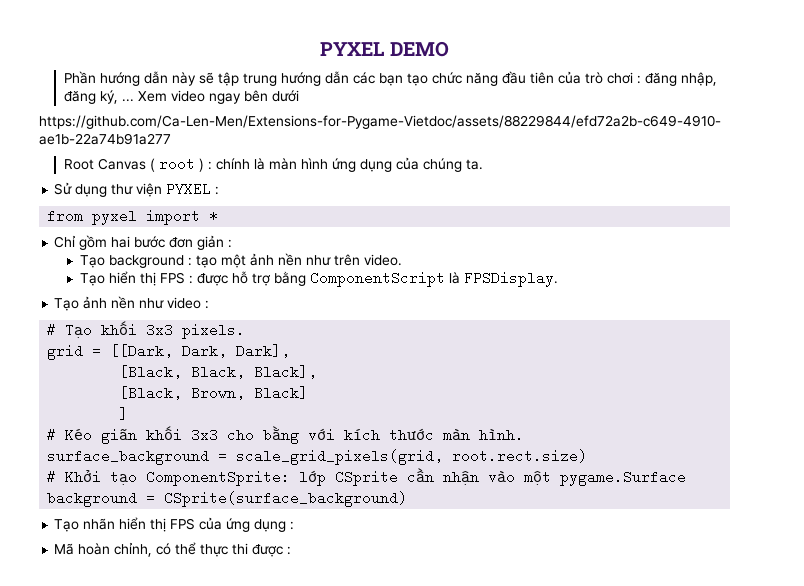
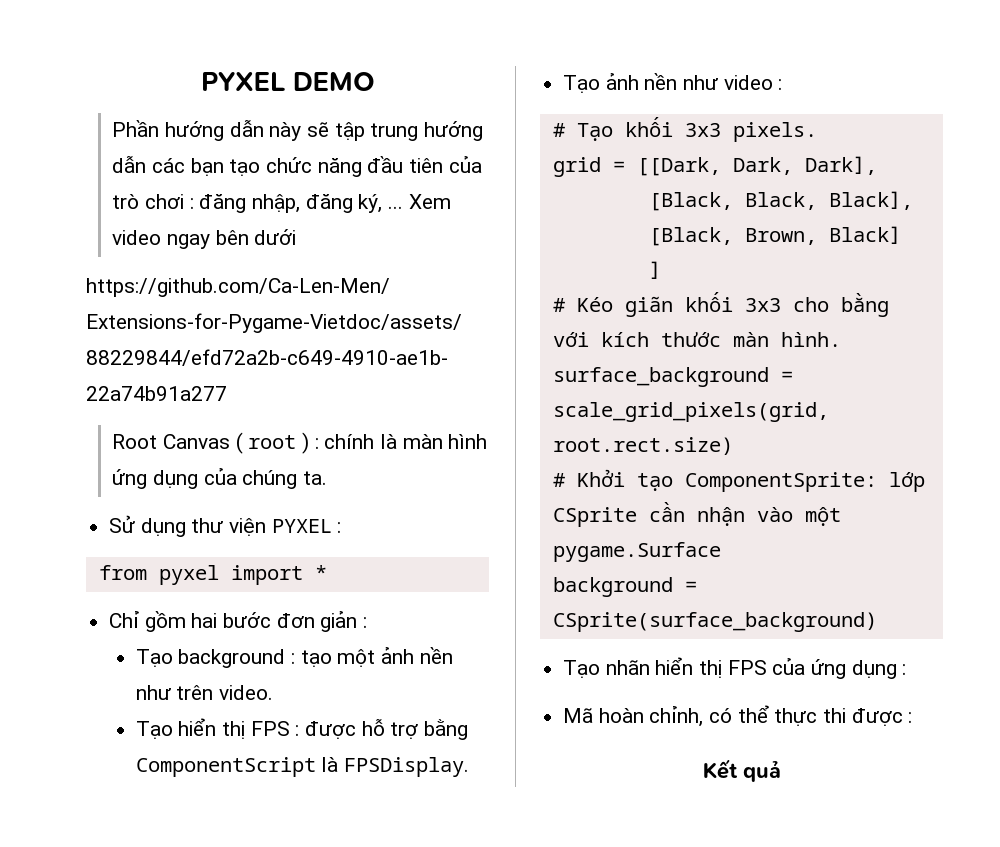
(292, 550) none -> [702,759,781,782] // Kết quả

